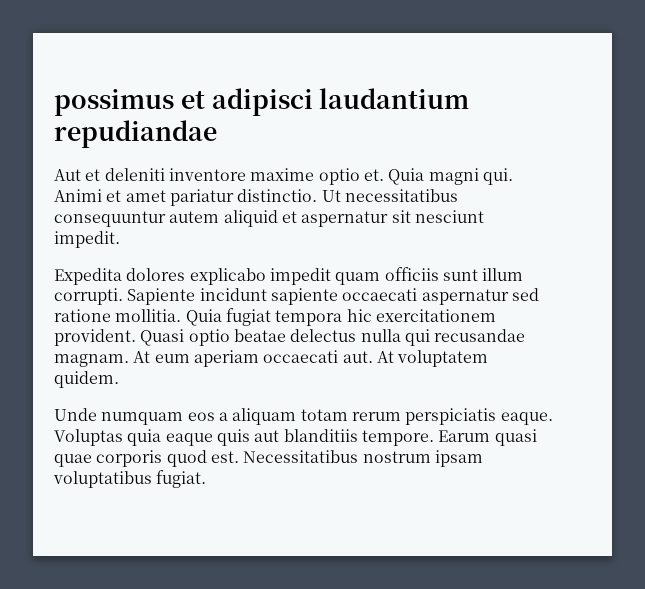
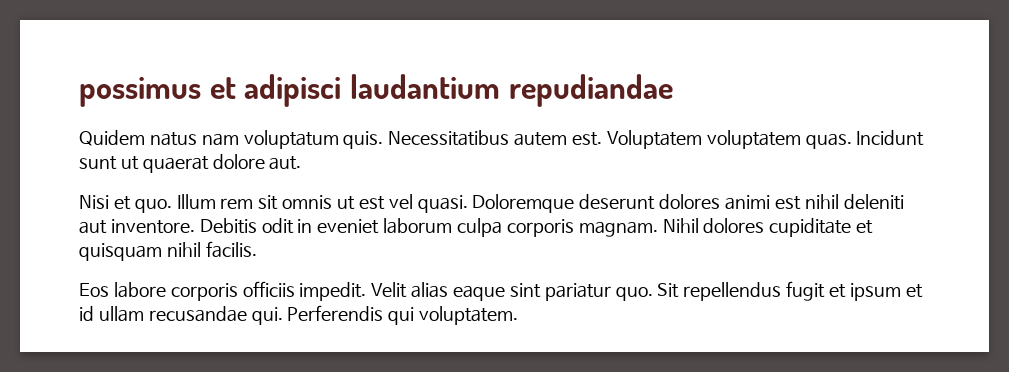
[54,168,513,185] [54,189,458,206] [54,210,484,227] [54,231,120,248] [54,267,524,285] [54,288,539,305] [54,308,496,326] [54,329,526,346] [54,350,489,367] [54,371,119,388] [54,408,553,425] [54,429,537,446] [54,450,483,467] [53,470,207,488] Aut et deleniti inventore maxime optio et. Quia magni qui. Animi et amet pariatur distinctio. Ut necessitatibus consequuntur autem aliquid et aspernatur sit nesciunt impedit. // Expedita dolores explicabo impedit quam officiis sunt illum corrupti. Sapiente incidunt sapiente occaecati aspernatur sed ratione mollitia. Quia fugiat tempora hic exercitationem provident. Quasi optio beatae delectus nulla qui recusandae magnam. At eum aperiam occaecati aut. At voluptatem quidem. // Unde numquam eos a aliquam totam rerum perspiciatis eaque. Voluptas quia eaque quis aut blanditiis tempore. Earum quasi quae corporis quod est. Necessitatibus nostrum ipsam voluptatibus fugiat. -> [79,130,925,149] [79,154,302,173] [79,194,904,213] [79,218,874,237] [79,241,257,261] [79,281,923,301] [79,305,519,325] Quidem natus nam voluptatum quis. Necessitatibus autem est. Voluptatem voluptatem quas. Incidunt sunt ut quaerat dolore aut. // Nisi et quo. Illum rem sit omnis ut est vel quasi. Doloremque deserunt dolores animi est nihil deleniti aut inventore. Debitis odit in eveniet laborum culpa corporis magnam. Nihil dolores cupiditate et quisquam nihil facilis. // Eos labore corporis officiis impedit. Velit alias eaque sint pariatur quo. Sit repellendus fugit et ipsum et id ullam recusandae qui. Perferendis qui voluptatem.

